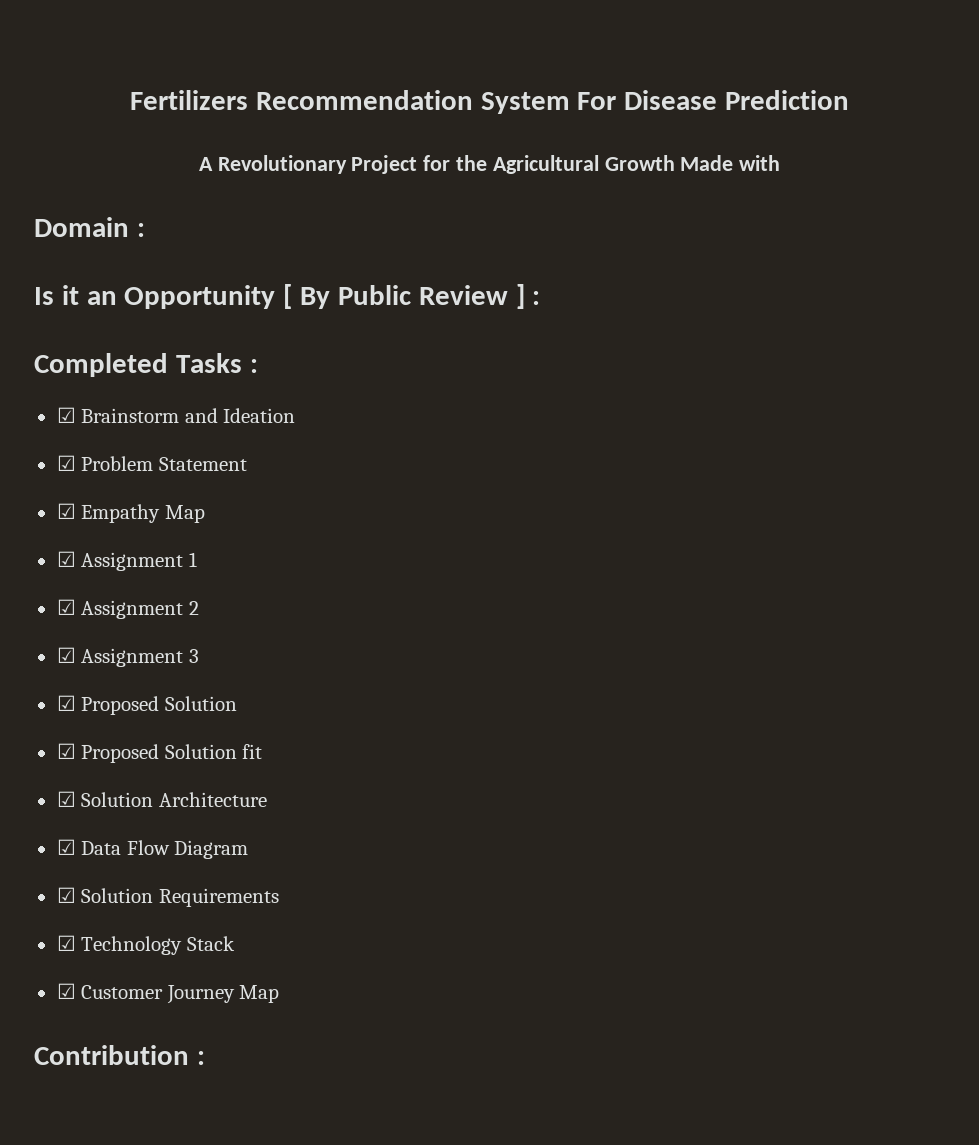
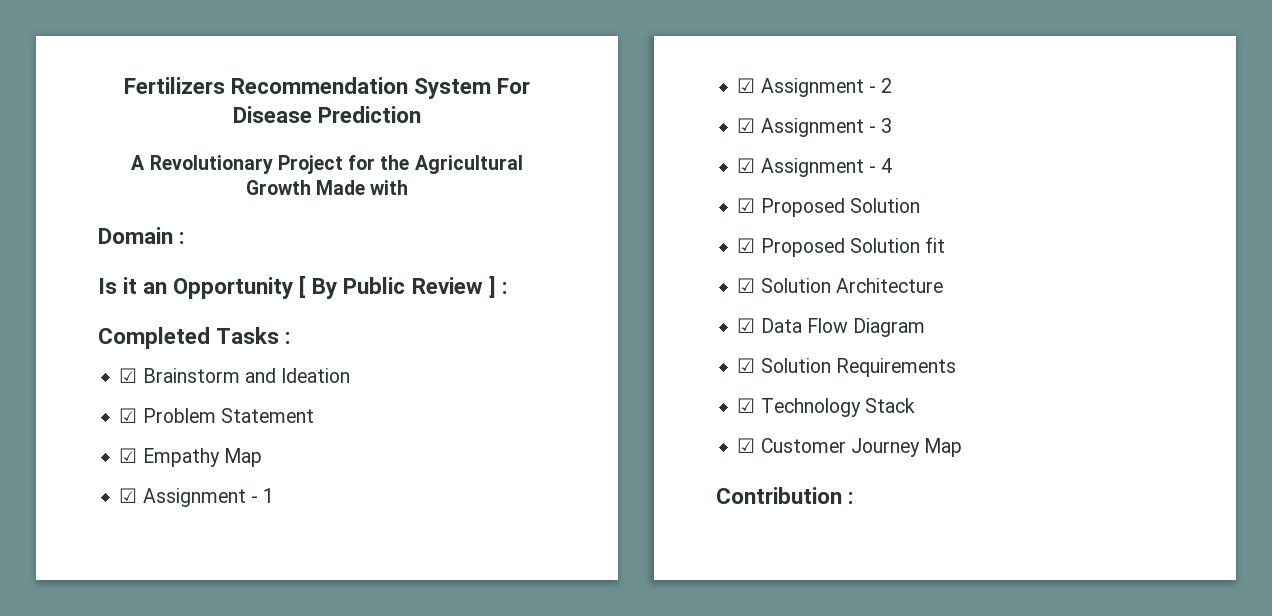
(184, 561) none -> [250,496,258,503] -
(184, 609) none -> [868,86,876,93] -
(184, 657) none -> [868,126,876,133] -
(199, 656) none -> [737,158,893,177] // ☑ Assignment - 4

